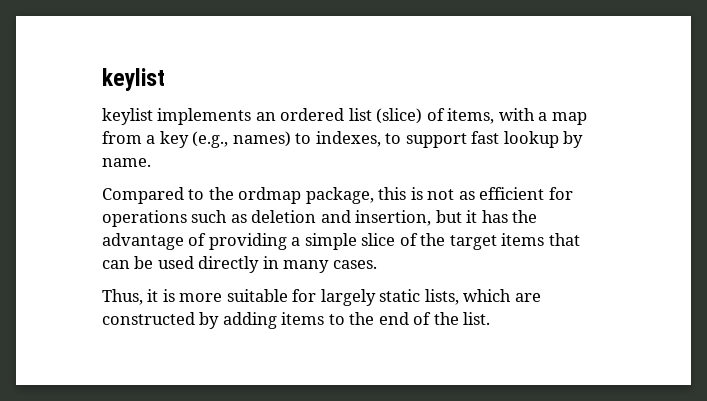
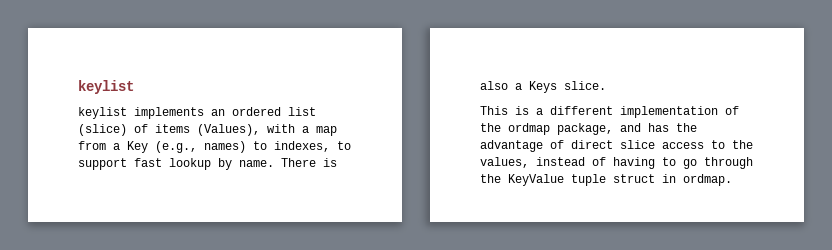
[447,108,495,124] items, -> [155,124,260,136] items (Values),
[159,131,189,148] key -> [127,141,148,153] Key
[102,187,573,204] [102,210,538,227] [102,233,580,250] [102,256,377,273] [102,289,541,306] [102,312,491,329] // Compared to the ordmap package, this is not as efficient for operations such as deletion and insertion, but it has the advantage of providing a simple slice of the target items that can be used directly in many cases. // Thus, it is more suitable for largely static lists, which are constructed by adding items to the end of the list. -> [281,158,337,167] [480,81,606,93] [480,106,739,118] [480,123,697,135] [480,140,753,152] [480,157,753,169] [480,174,732,186] There is also a Keys slice. // This is a different implementation of the ordmap package, and has the advantage of direct slice access to the values, instead of having to go through the KeyValue tuple struct in ordmap.

